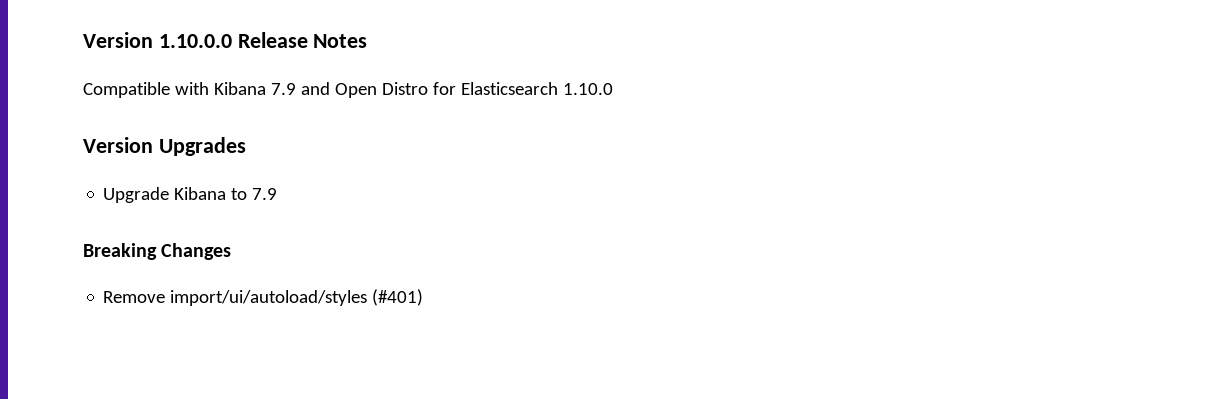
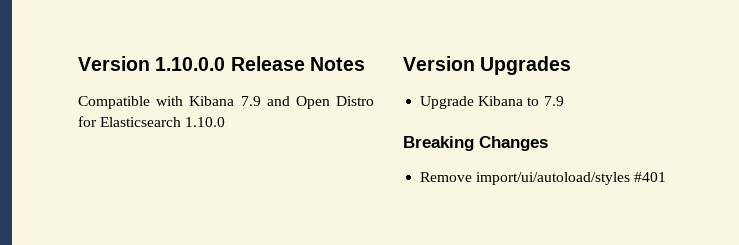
[372,289,424,306] (#401) -> [634,172,667,182] #401

